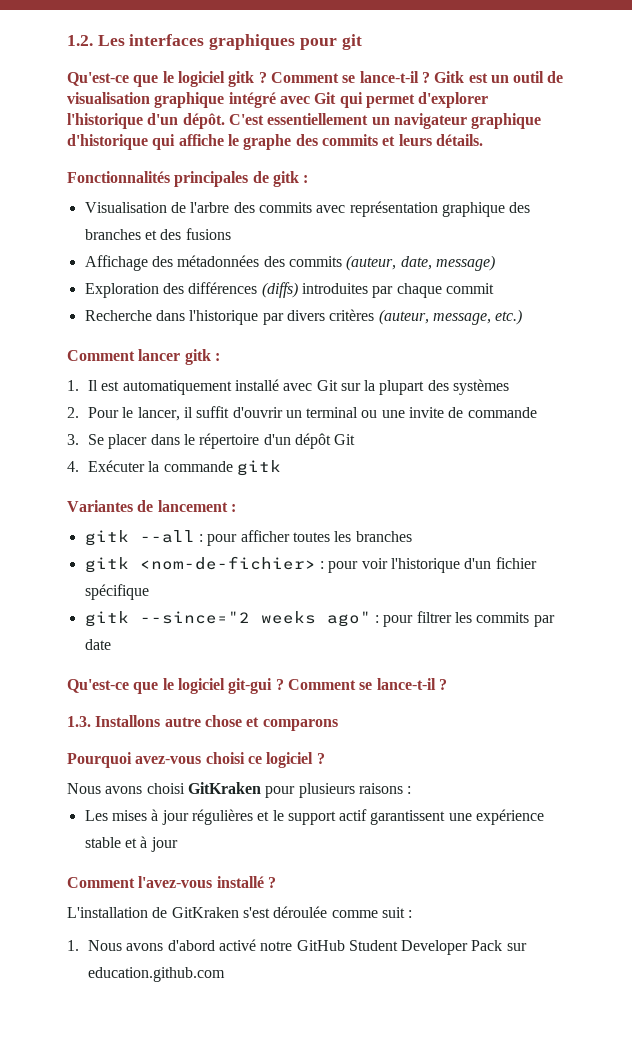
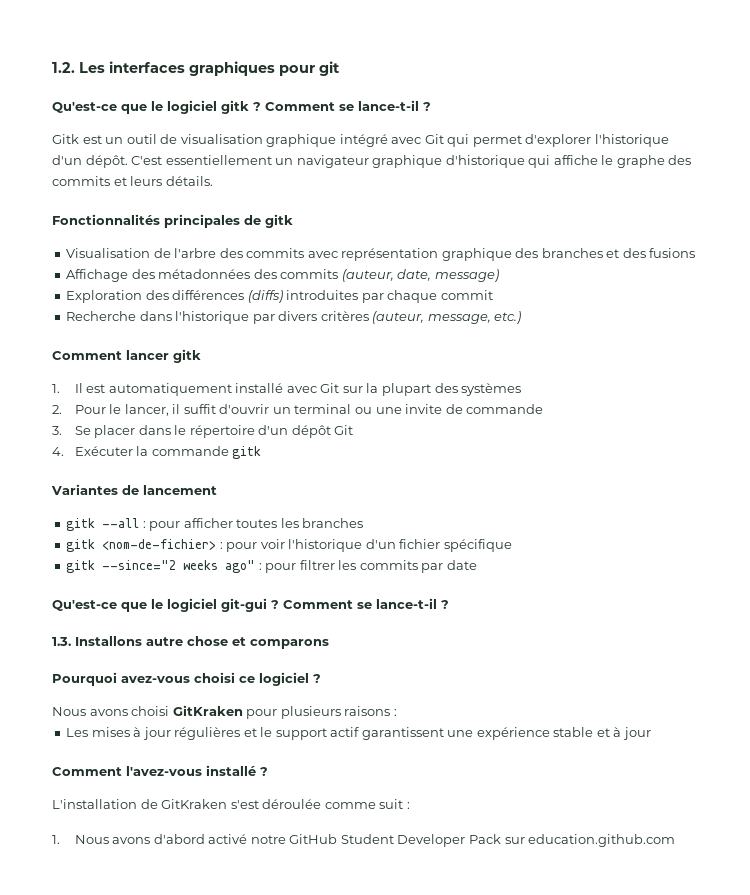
(430, 77) none -> (431, 106) //
[303,175,309,183] : -> (293, 221) none
[214,353,220,361] : -> (201, 356) none
[230,504,236,512] : -> (217, 490) none

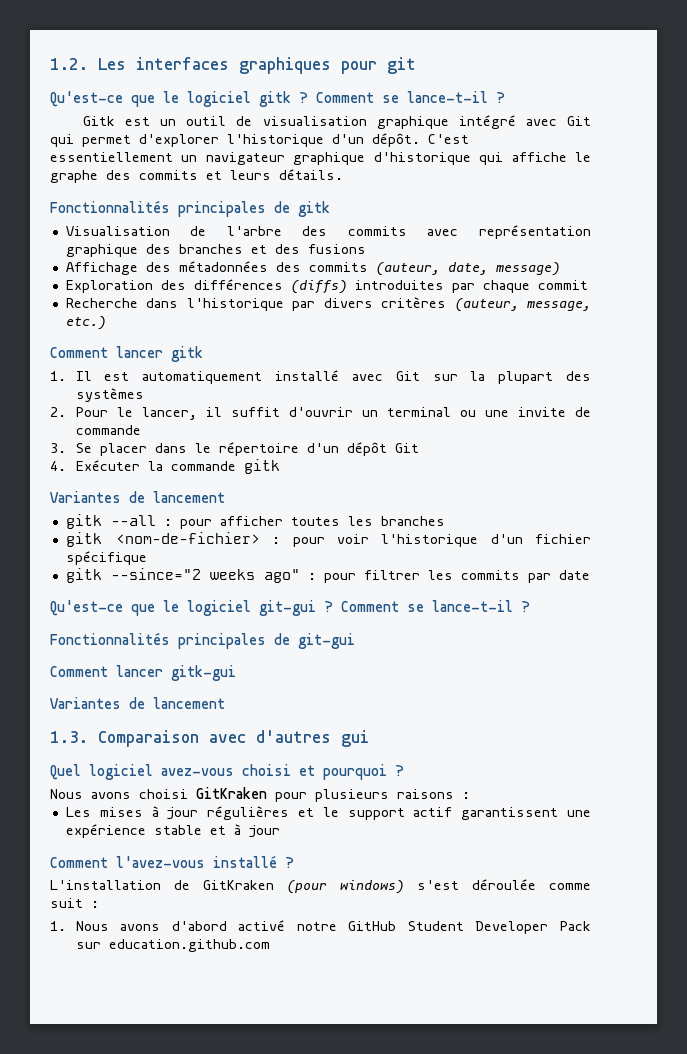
[52,636,329,649] [52,672,309,686] 1.3. Installons autre chose et comparons // Pourquoi avez-vous choisi ce logiciel -> [50,632,355,649] [50,665,236,681] [50,697,225,709] [50,730,369,747] [50,764,387,780] Fonctionnalités principales de git-gui // Comment lancer gitk-gui // Variantes de lancement // 1.3. Comparaison avec d'autres gui // Quel logiciel avez-vous choisi et pourquoi
(228, 804) none -> [287,880,404,894] (pour windows)

